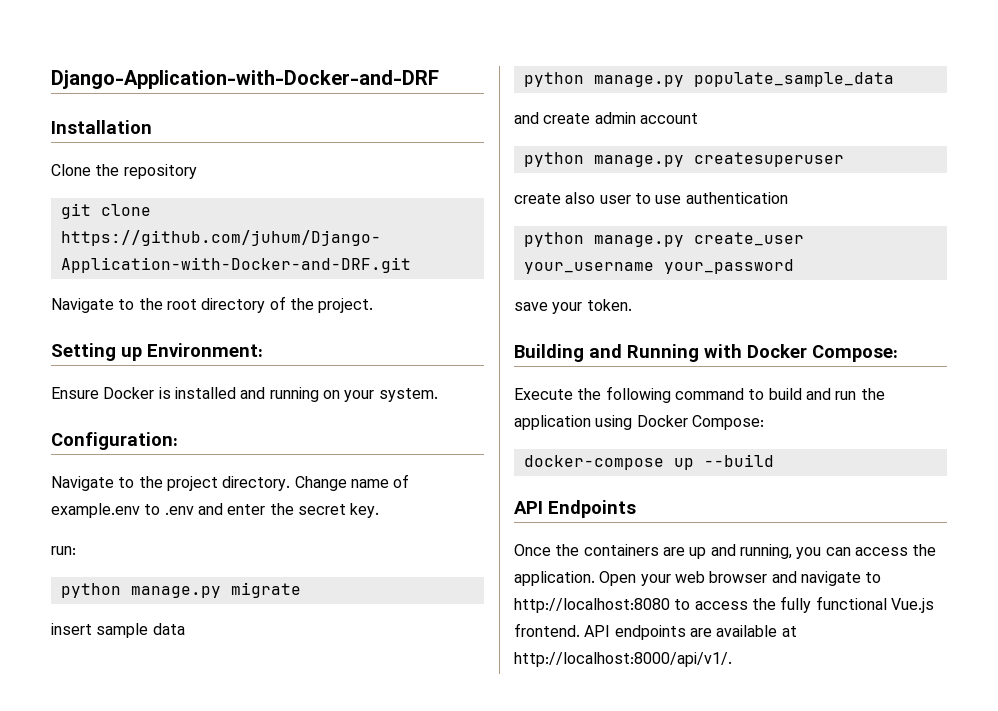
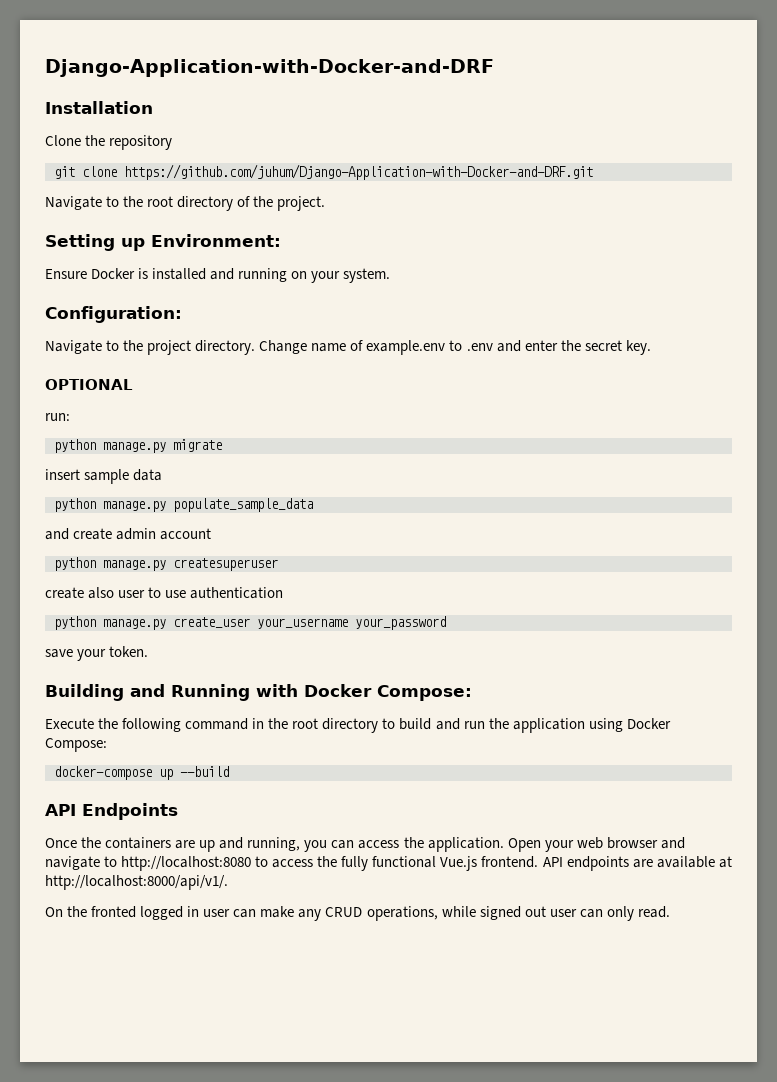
(380, 510) none -> [45,379,133,390] // OPTIONAL
(744, 394) none -> [252,718,379,733] in the root directory
(732, 659) none -> [45,906,670,921] // On the fronted logged in user can make any CRUD operations, while signed out user can only read.

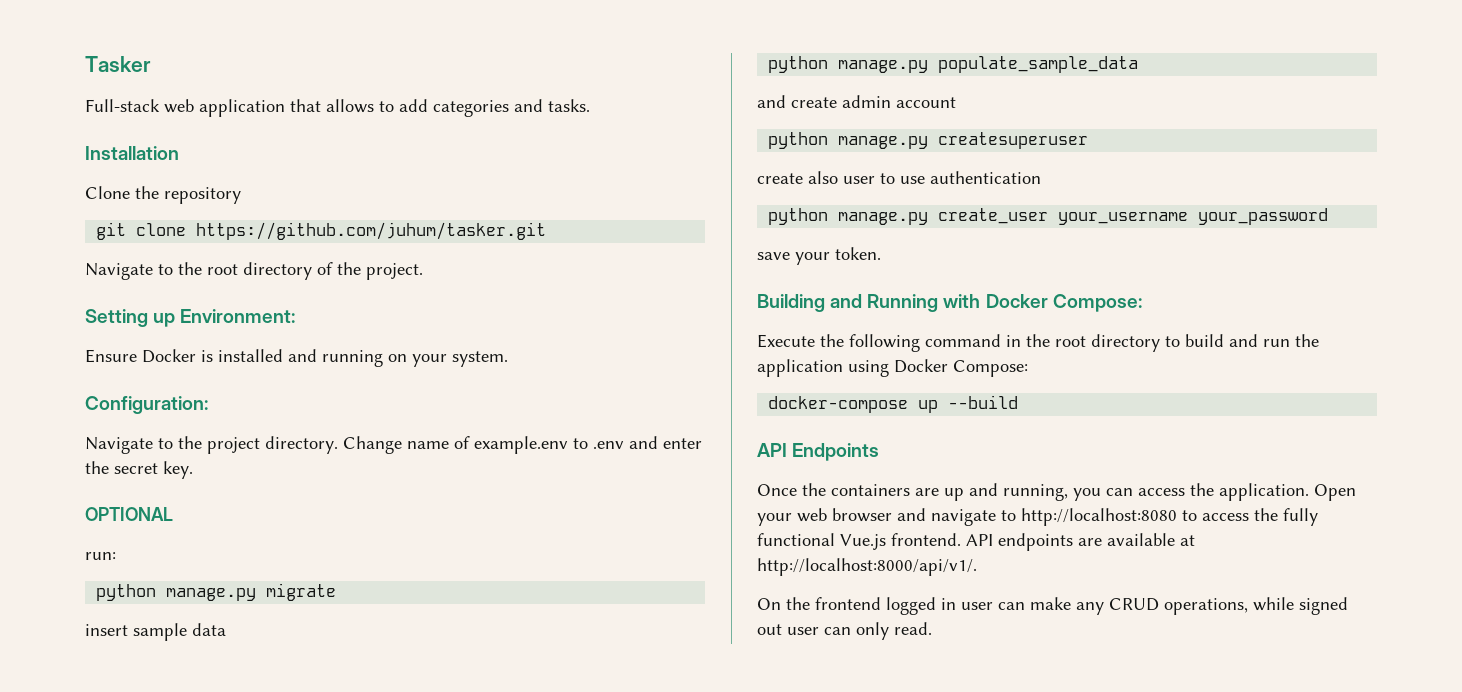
[45,59,494,77] Django-Application-with-Docker-and-DRF -> [85,56,151,72] [85,99,590,117] Tasker // Full-stack web application that allows to add categories and tasks.
[124,164,593,180] https://github.com/juhum/Django-Application-with-Docker-and-DRF.git -> [196,222,547,240] https://github.com/juhum/tasker.git
[91,906,137,918] fronted -> [815,597,881,610] frontend

